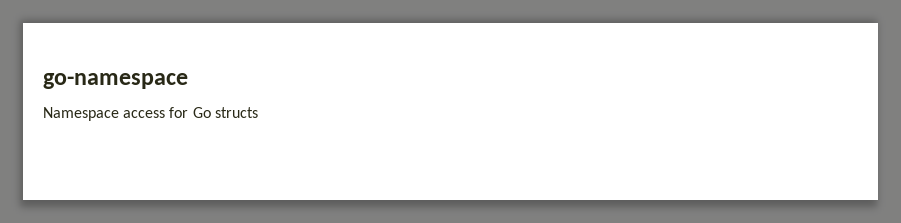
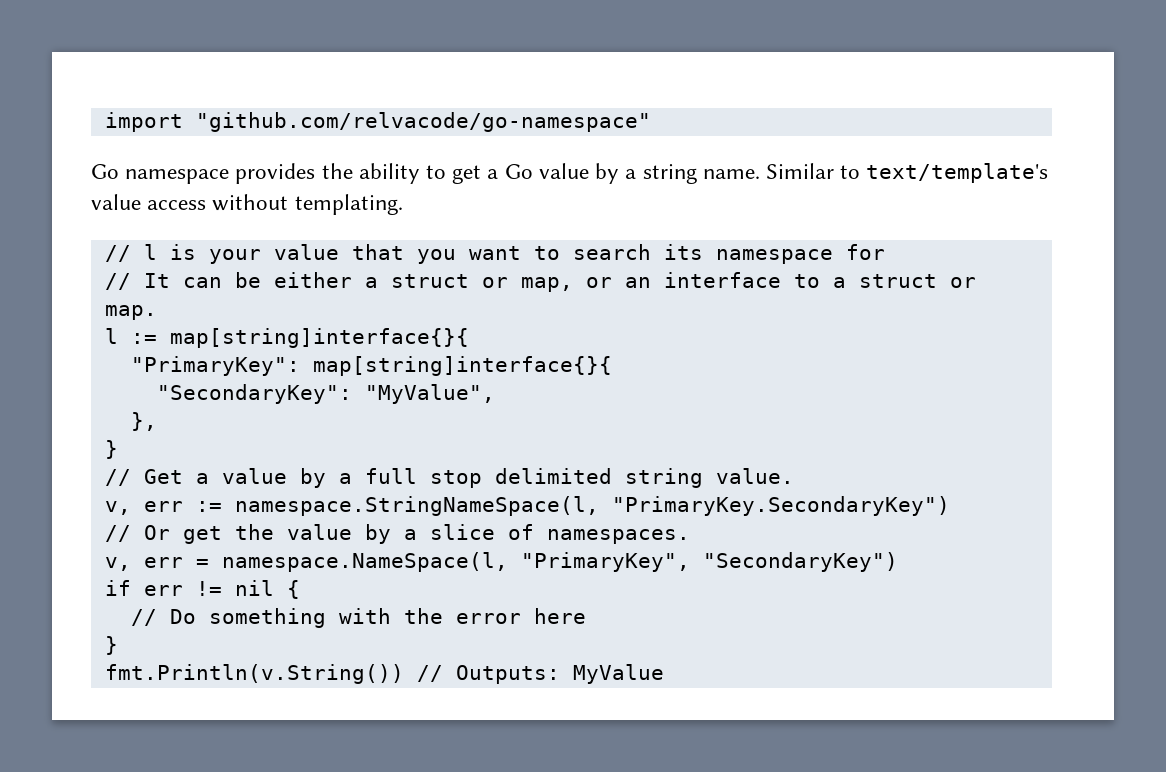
[43,73,188,89] [43,107,258,121] go-namespace // Namespace access for Go structs -> [104,112,651,132] [91,163,1049,184] [91,194,403,215] [104,244,885,264] [104,272,976,292] [104,305,157,320] [104,328,469,348] [130,356,612,376] [156,384,495,404] [130,412,157,431] [104,440,118,459] [104,468,794,488] [104,496,950,516] [104,524,690,544] [104,552,898,572] [104,580,300,599] [130,608,586,628] [104,636,118,655] [104,664,664,684] import "github.com/relvacode/go-namespace" // Go namespace provides the ability to get a Go value by a string name. Similar to text/template's value access without templating. // // l is your value that you want to search its namespace for // // It can be either a struct or map, or an interface to a struct or map. // l := map[string]interface{}{ // "PrimaryKey": map[string]interface{}{ // "SecondaryKey": "MyValue", // }, // } // // Get a value by a full stop delimited string value. // v, err := namespace.StringNameSpace(l, "PrimaryKey.SecondaryKey") // // Or get the value by a slice of namespaces. // v, err = namespace.NameSpace(l, "PrimaryKey", "SecondaryKey") // if err != nil { // // Do something with the error here // } // fmt.Println(v.String()) // Outputs: MyValue

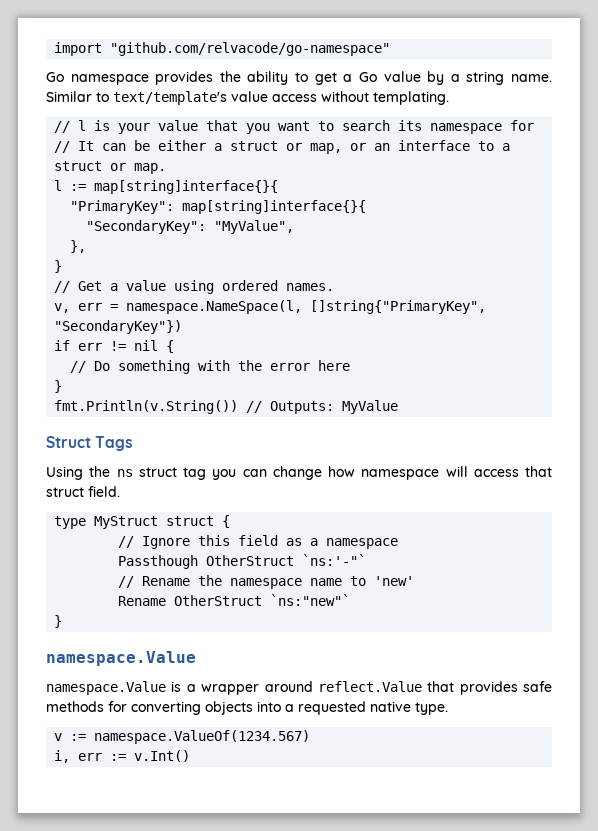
[299,468,794,488] [104,496,950,516] [104,524,690,544] by a full stop delimited string value. // v, err := namespace.StringNameSpace(l, "PrimaryKey.SecondaryKey") // // Or get the value by a slice of namespaces. -> [174,280,335,294] using ordered names.
[520,552,898,572] "PrimaryKey", "SecondaryKey") -> [310,300,487,314] [54,320,183,334] []string{"PrimaryKey", "SecondaryKey"})
(664, 674) none -> [46,436,133,451] [46,466,552,480] [46,486,120,497] [54,515,231,529] [118,535,399,549] [118,554,367,569] [118,575,415,589] [118,594,351,606] [54,615,63,628] [46,651,196,666] [46,681,552,695] [46,701,448,715] [54,730,311,744] [54,750,191,763] // Struct Tags // Using the ns struct tag you can change how namespace will access that struct field. // type MyStruct struct { // // Ignore this field as a namespace // Passthough OtherStruct `ns:'-"` // // Rename the namespace name to 'new' // Rename OtherStruct `ns:"new"` // } // namespace.Value // namespace.Value is a wrapper around reflect.Value that provides safe methods for converting objects into a requested native type. // v := namespace.ValueOf(1234.567) // i, err := v.Int()

